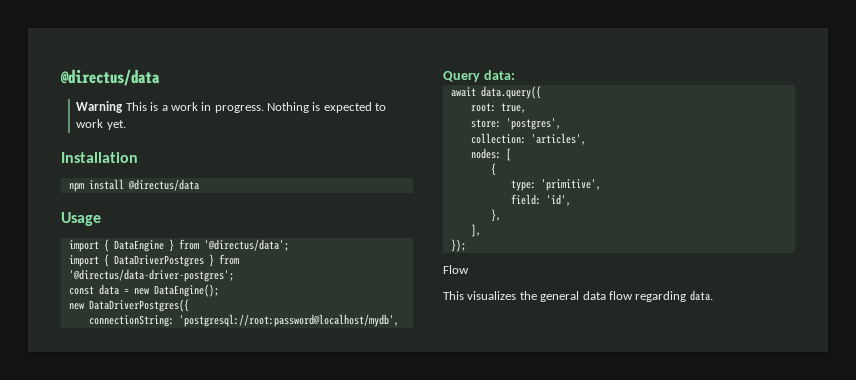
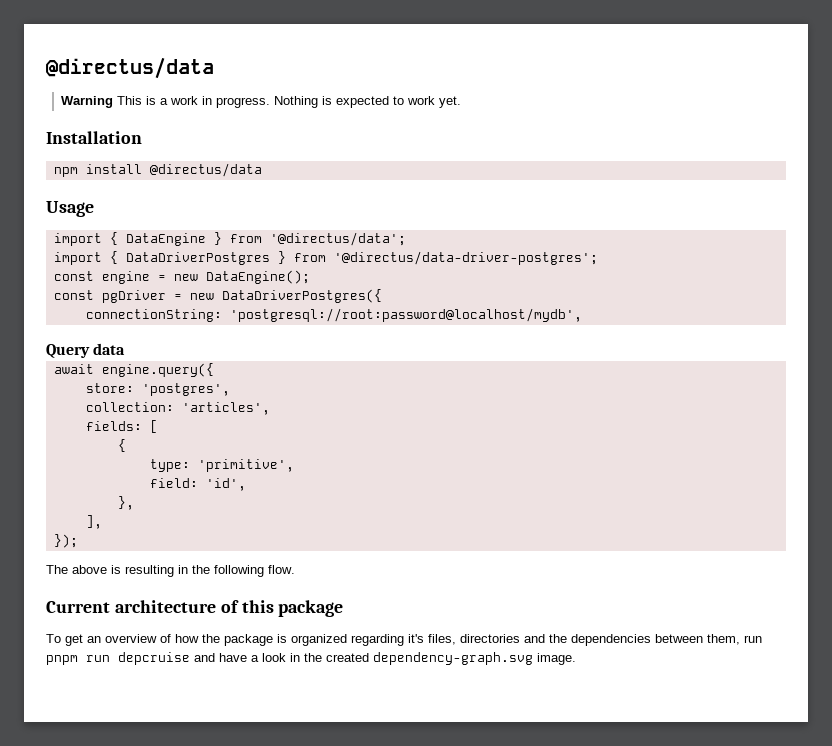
[98,284,119,295] data -> [101,271,150,284] engine
(219, 290) none -> [53,290,182,303] const pgDriver =
[483,70,515,80] data: -> [93,343,126,355] data
[480,86,541,99] [470,103,526,113] data.query({ // root: true, -> [101,363,214,377] engine.query({
[470,148,501,159] nodes: -> [85,421,142,431] fields:
[443,265,469,274] [443,290,713,302] Flow // This visualizes the general data flow regarding data. -> [46,565,295,577] [46,600,344,617] [46,634,762,646] [46,652,576,665] The above is resulting in the following flow. // Current architecture of this package // To get an overview of how the package is organized regarding it's files, directories and the dependencies between them, run pnpm run depcruise and have a look in the created dependency-graph.svg image.

